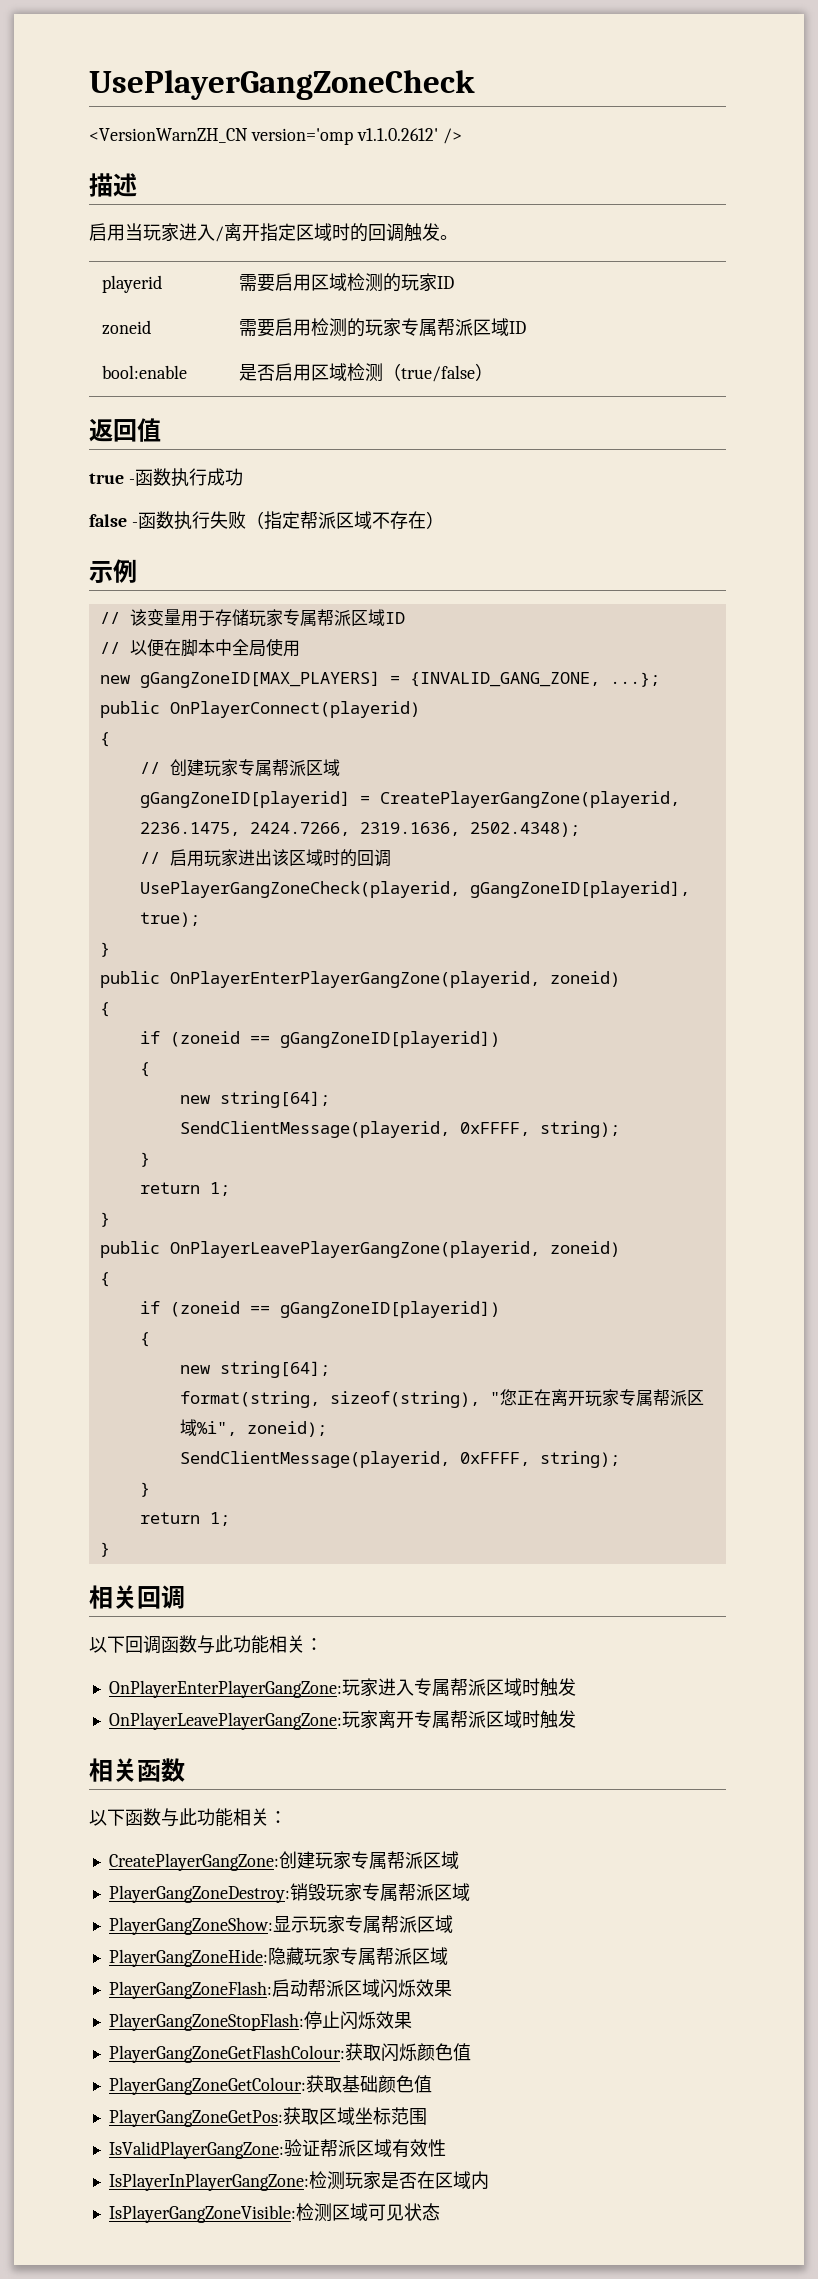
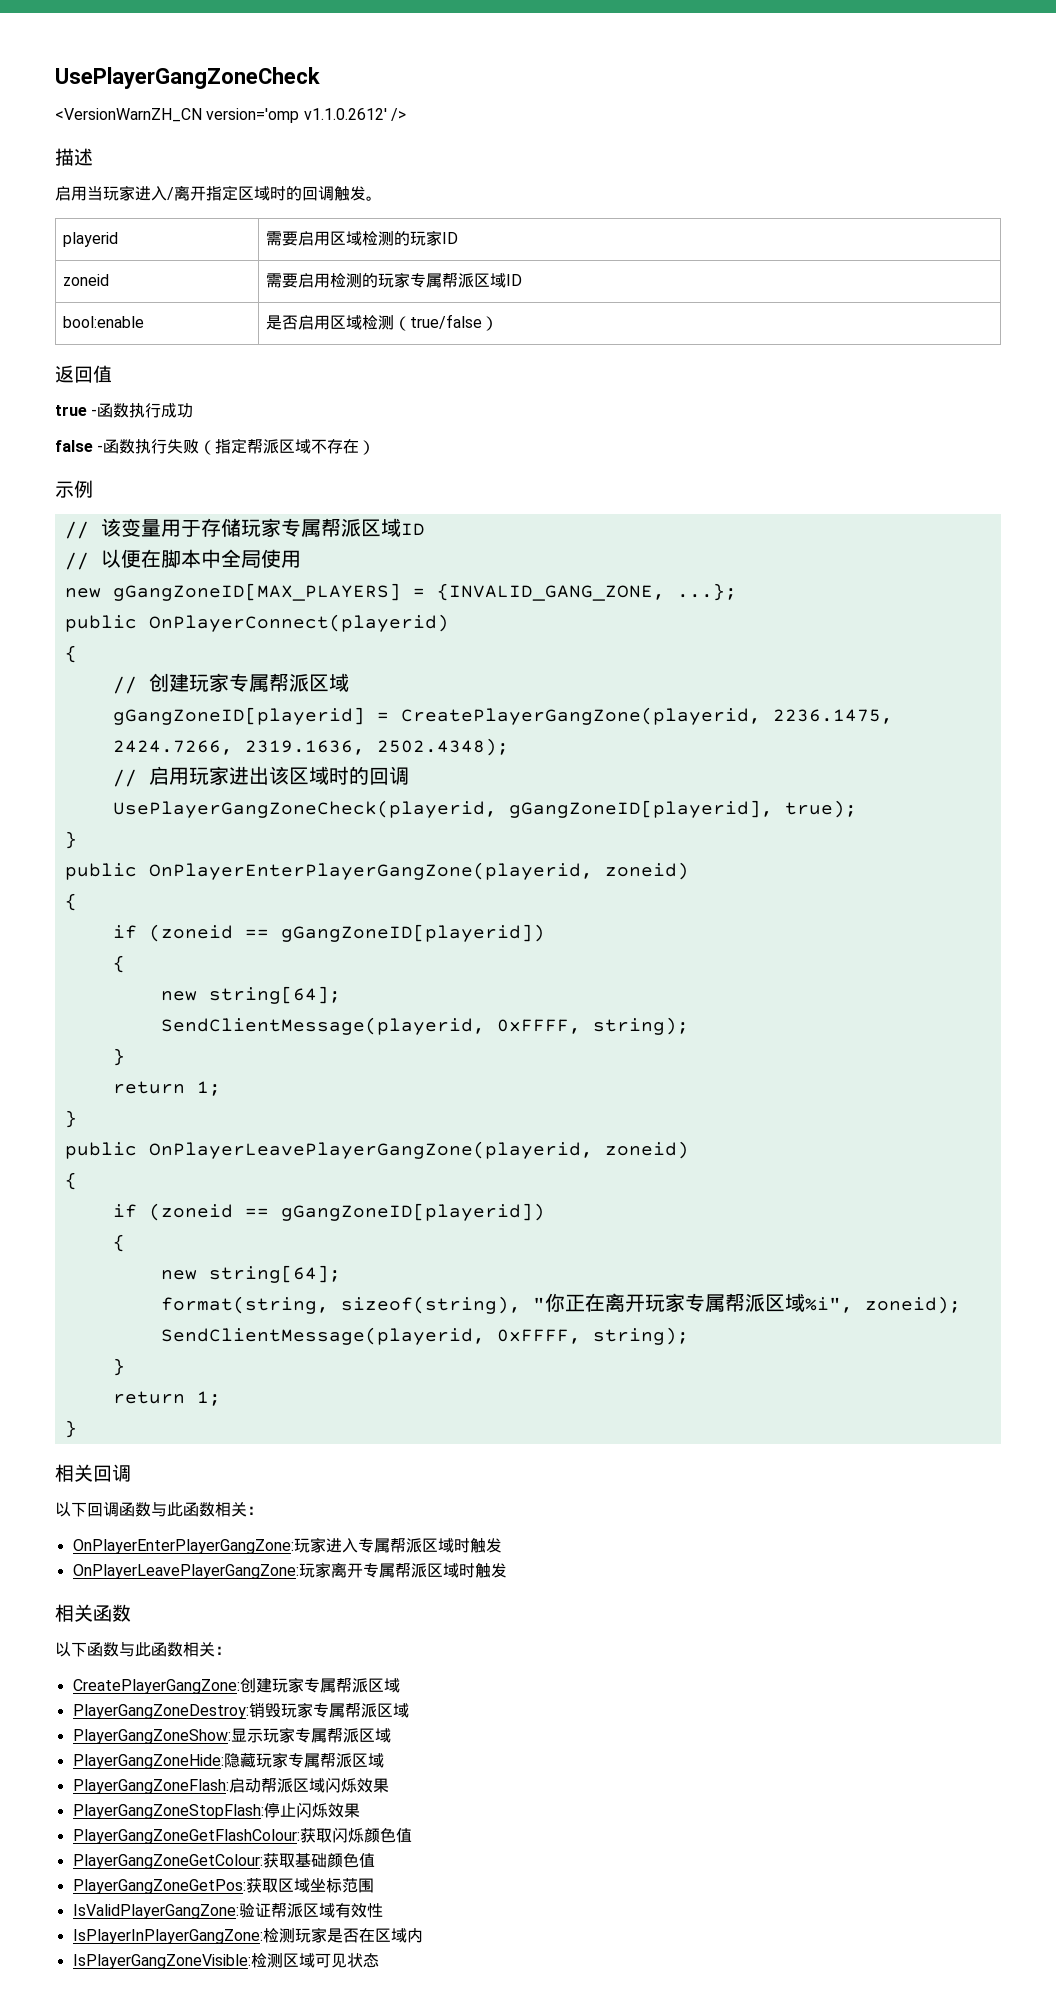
[499,1389,517,1406] 您 -> [544,1293,565,1312] 你
[233,1635,269,1654] 功能 -> [183,1502,215,1517] 函数
[197,1808,233,1827] 功能 -> [151,1642,183,1657] 函数

